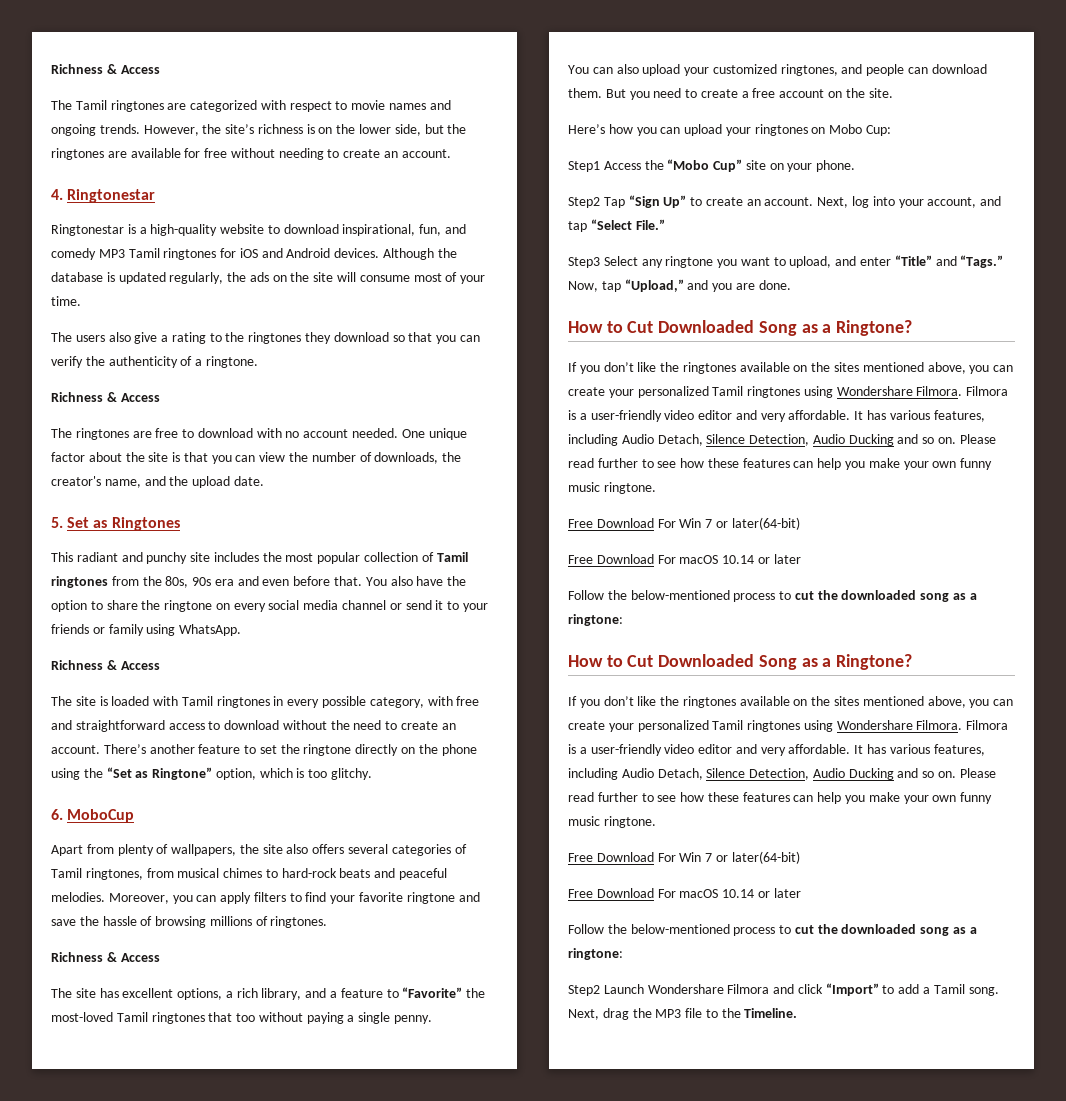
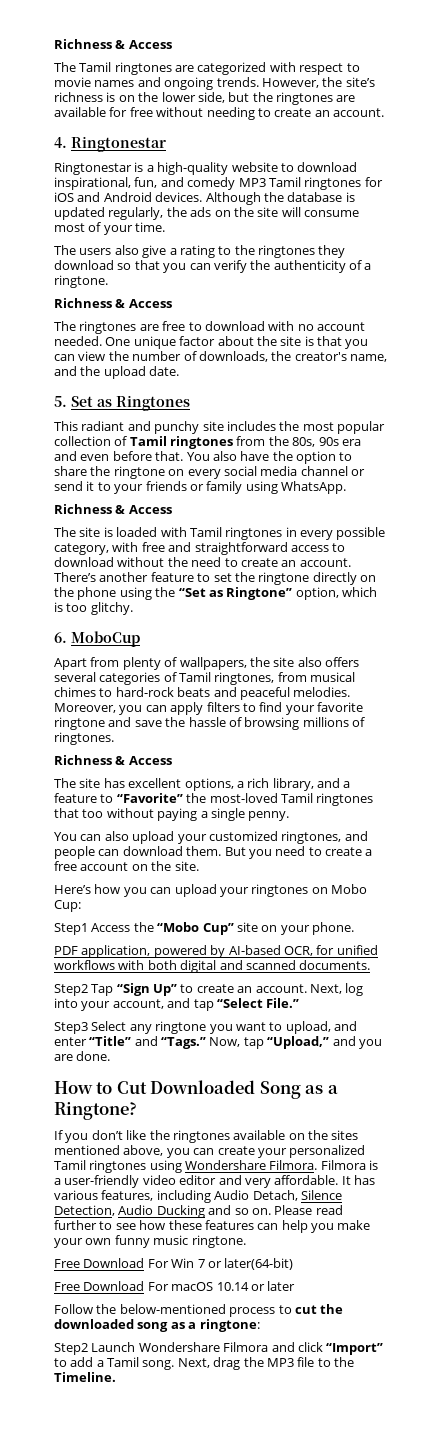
(856, 166) none -> [54,945,378,958] [54,960,371,973] // PDF application, powered by AI-based OCR, for unified workflows with both digital and scanned documents.
[568,654,913,670] [568,696,1014,708] [568,720,1009,732] [568,744,985,756] [568,768,996,780] [568,792,993,804] [568,816,656,828] [568,851,800,864] [568,888,801,898] [568,924,977,936] [568,948,623,960] // How to Cut Downloaded Song as a Ringtone? // If you don’t like the ringtones available on the sites mentioned above, you can create your personalized Tamil ringtones using Wondershare Filmora. Filmora is a user-friendly video editor and very affordable. It has various features, including Audio Detach, Silence Detection, Audio Ducking and so on. Please read further to see how these features can help you make your own funny music ringtone. // Free Download For Win 7 or later(64-bit) // Free Download For macOS 10.14 or later // Follow the below-mentioned process to cut the downloaded song as a ringtone: -> (260, 1325) none

